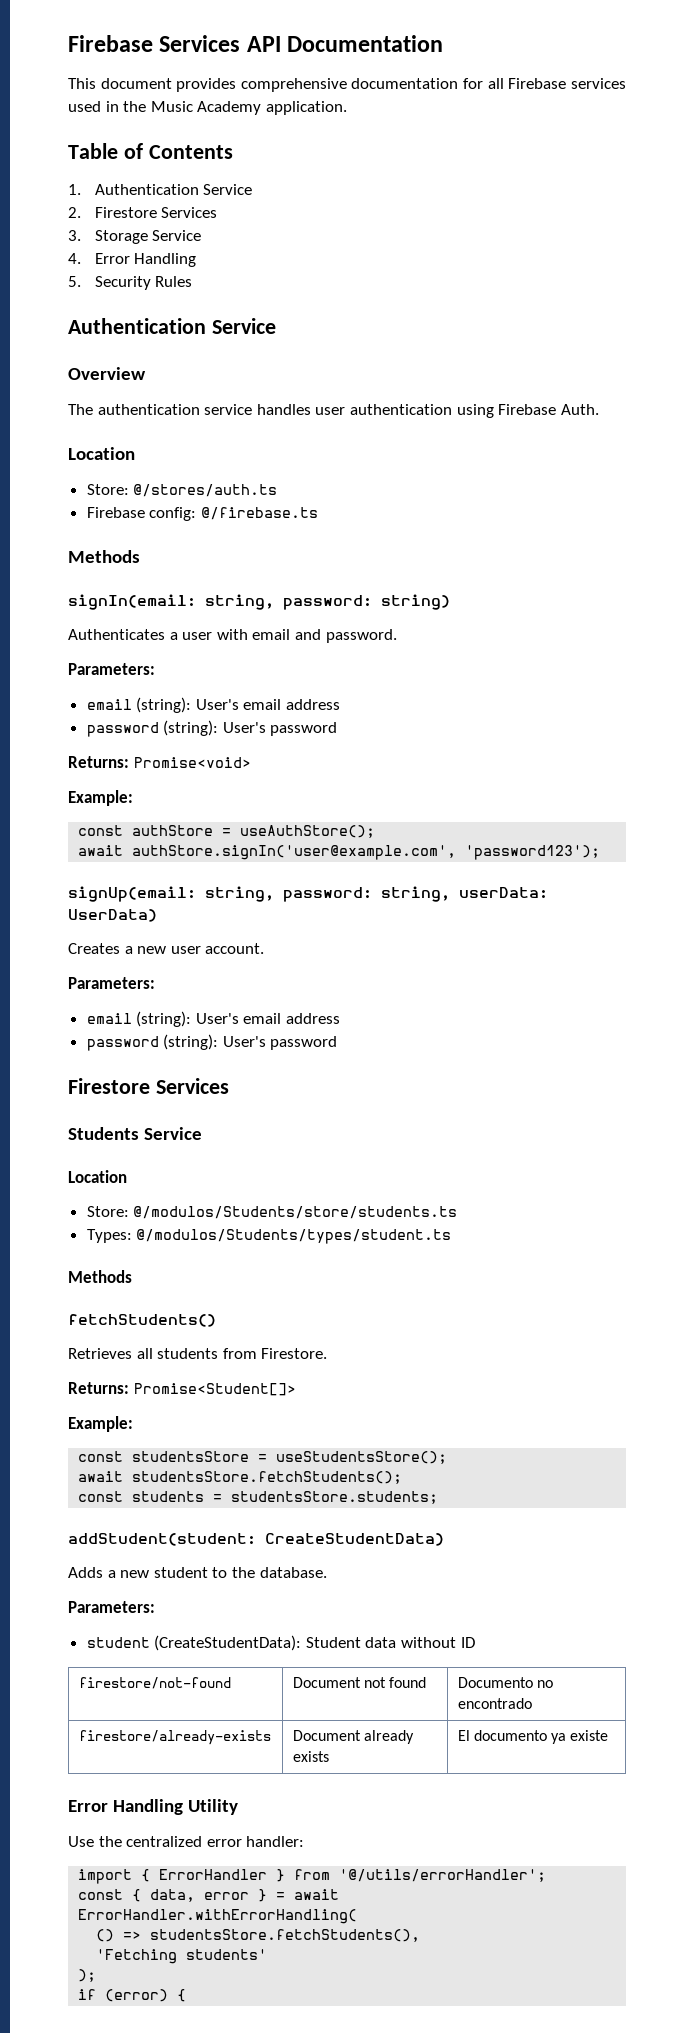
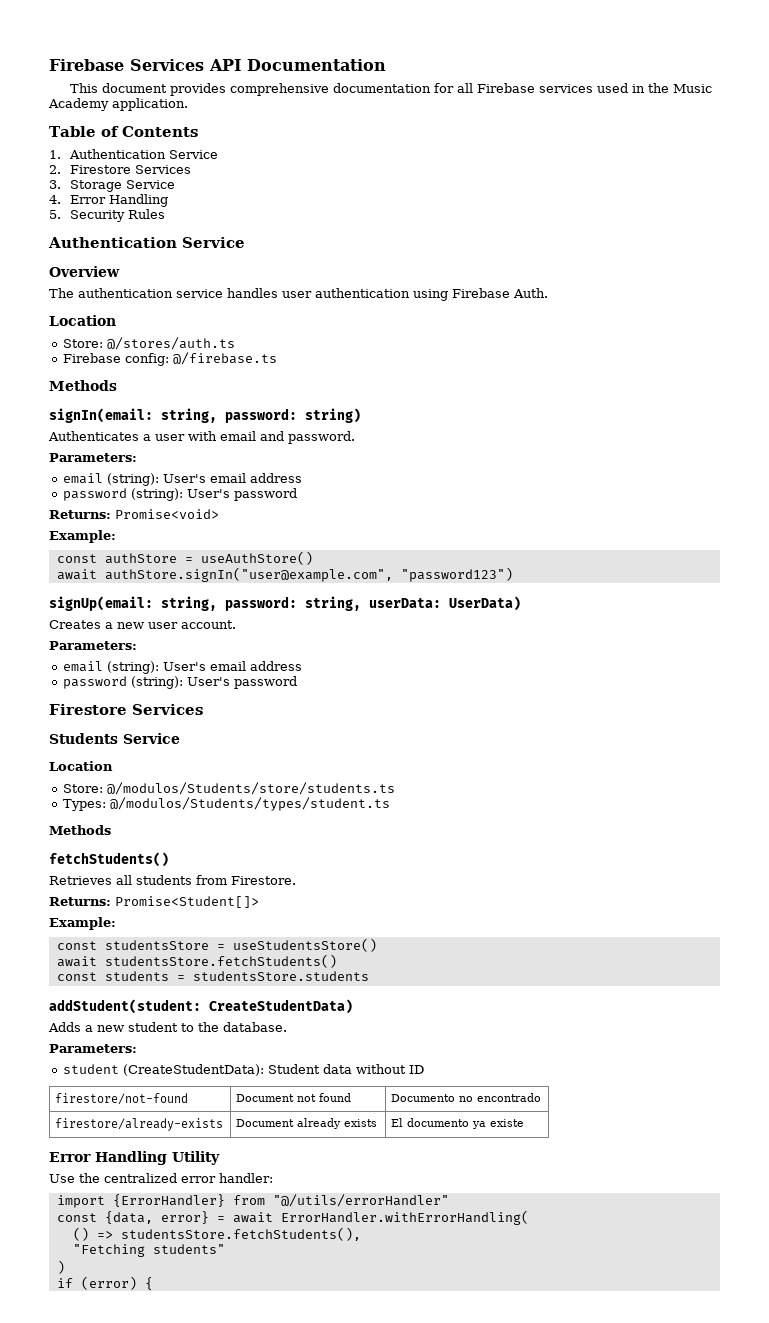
[240,825,376,838] [78,845,601,860] useAuthStore(); // await authStore.signIn('user@example.com', 'password123'); -> [200,551,313,565] [56,567,513,582] useAuthStore() // await authStore.signIn("user@example.com", "password123")
[276,1451,448,1464] [78,1471,403,1484] useStudentsStore(); // await studentsStore.fetchStudents(); -> [232,938,377,952] [56,954,337,968] useStudentsStore() // await studentsStore.fetchStudents()
[231,1491,439,1504] studentsStore.students; -> [192,971,369,981] studentsStore.students
[141,1869,547,1882] [78,1889,268,1902] { ErrorHandler } from '@/utils/errorHandler'; // const { data, error } -> [112,1194,449,1207] [56,1211,209,1224] {ErrorHandler} from "@/utils/errorHandler" // const {data, error}
[96,1949,268,1964] [78,1969,97,1982] 'Fetching students' // ); -> [72,1244,225,1257] [56,1260,65,1274] "Fetching students" // )

